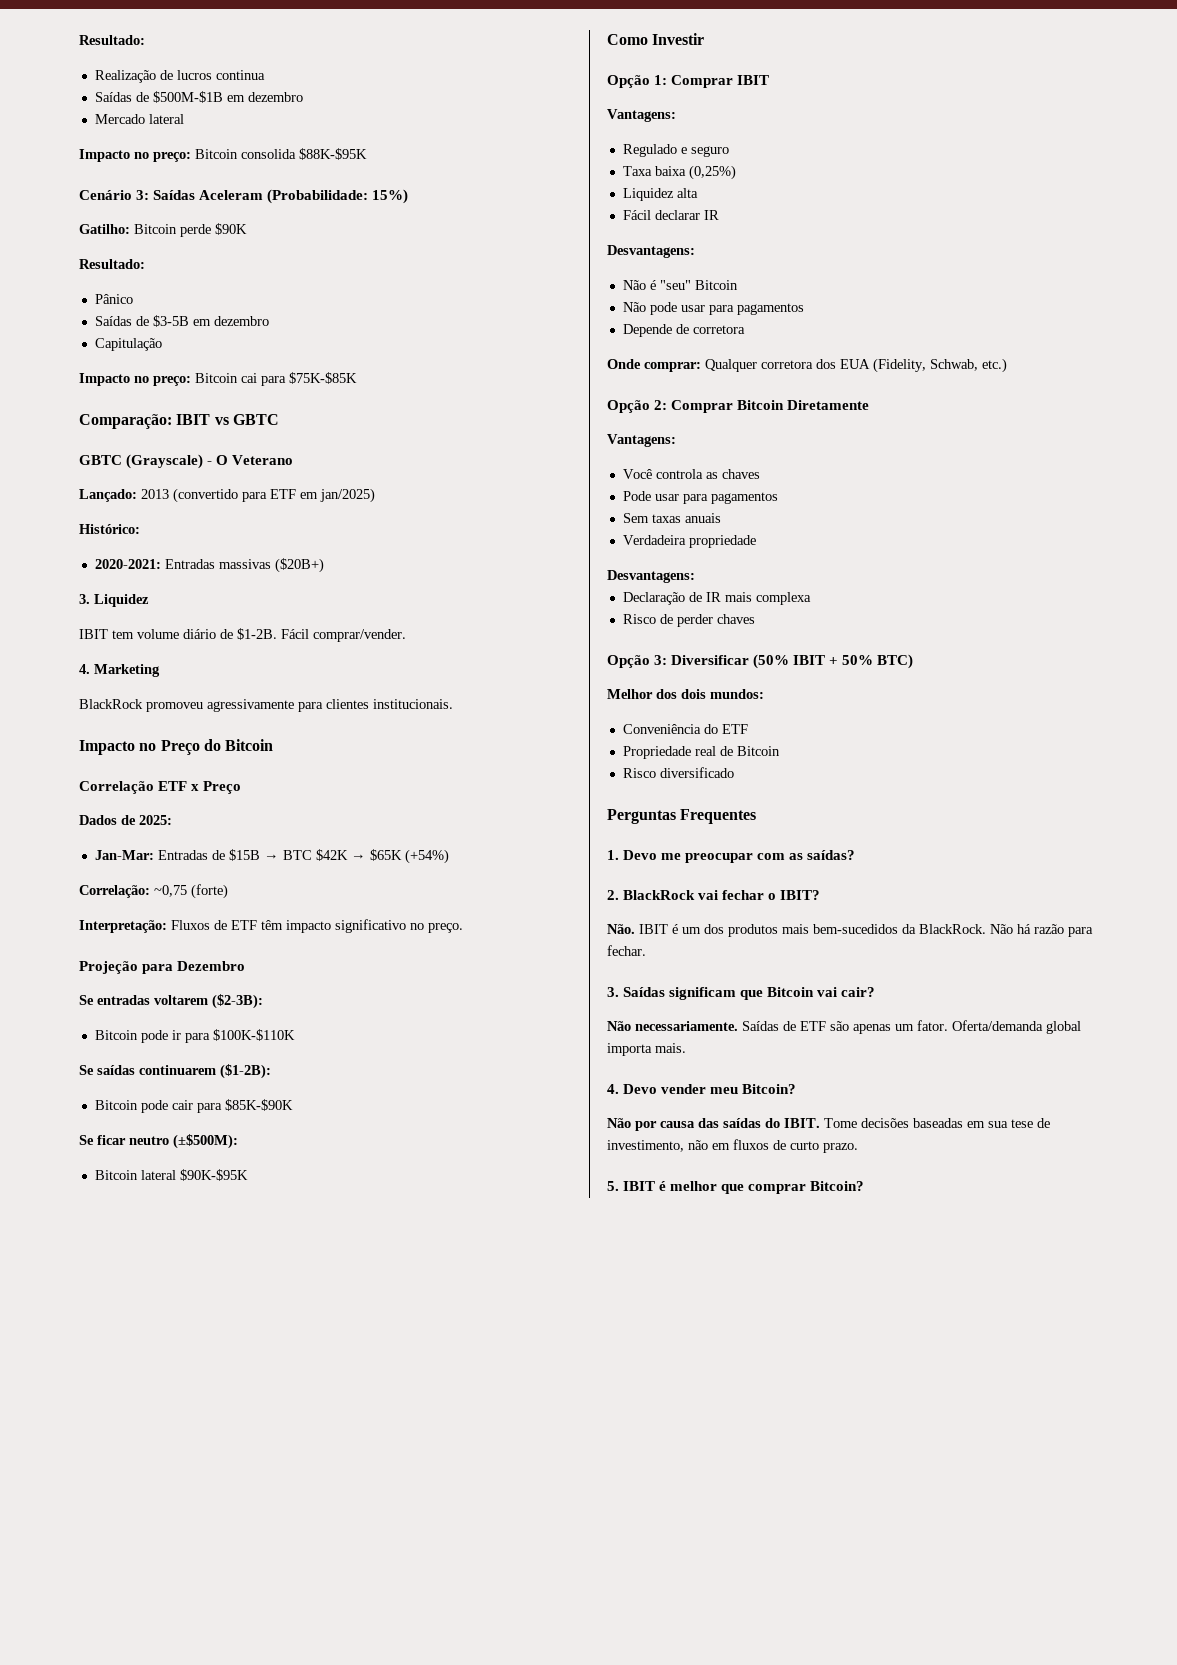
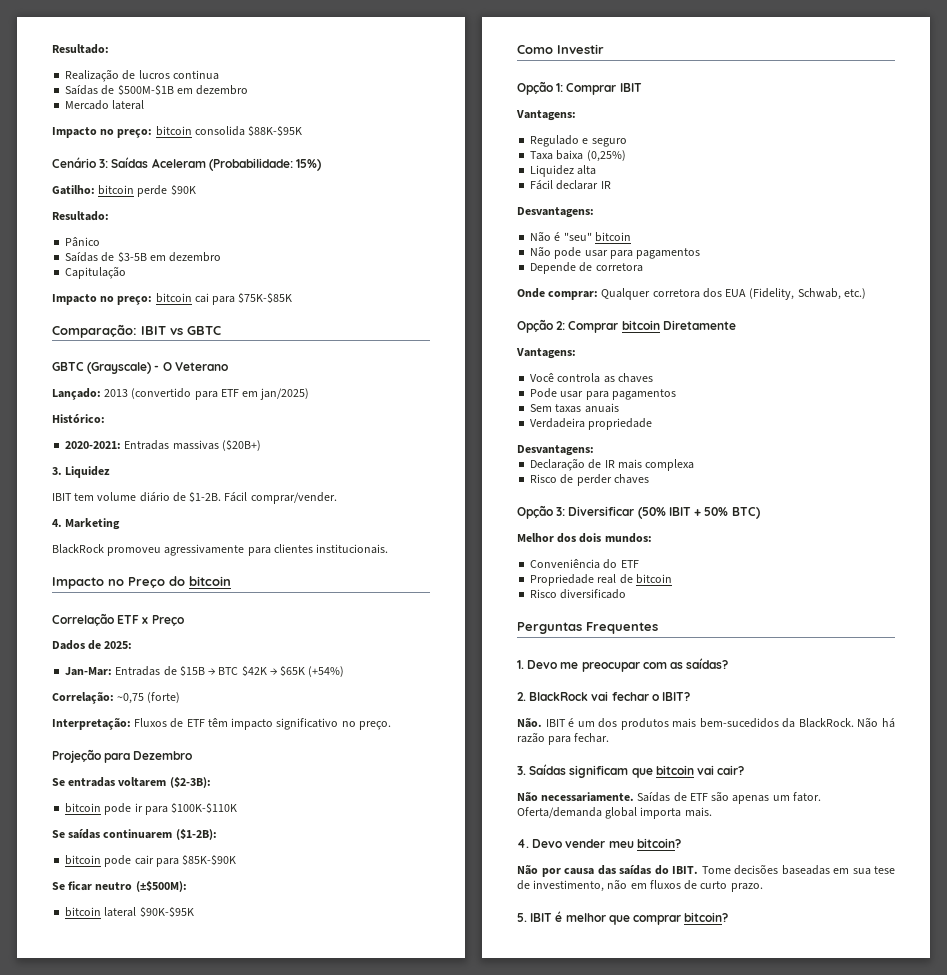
[195,149,238,159] Bitcoin -> [155,126,192,136] bitcoin
[134,224,177,234] Bitcoin -> [98,185,135,195] bitcoin
[195,373,238,383] Bitcoin -> [155,293,192,303] bitcoin
[225,739,274,751] Bitcoin -> [189,576,231,586] bitcoin
[94,1030,138,1040] Bitcoin -> [65,803,102,813] bitcoin
[94,1100,138,1110] Bitcoin -> [65,855,102,865] bitcoin
[94,1170,138,1180] Bitcoin -> [65,907,102,917] bitcoin
[694,280,738,290] Bitcoin -> [594,232,631,242] bitcoin
[737,400,785,410] Bitcoin -> [621,320,660,330] bitcoin
[736,746,780,756] Bitcoin -> [635,574,672,584] bitcoin
[767,987,815,997] Bitcoin -> [655,765,694,775] bitcoin
[742,1084,797,1094] Bitcoin? -> [636,838,681,848] bitcoin?
[810,1181,865,1191] Bitcoin? -> [684,912,729,922] bitcoin?

